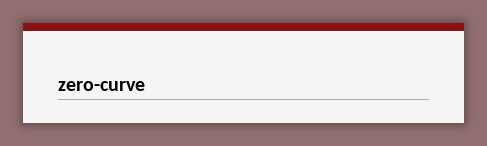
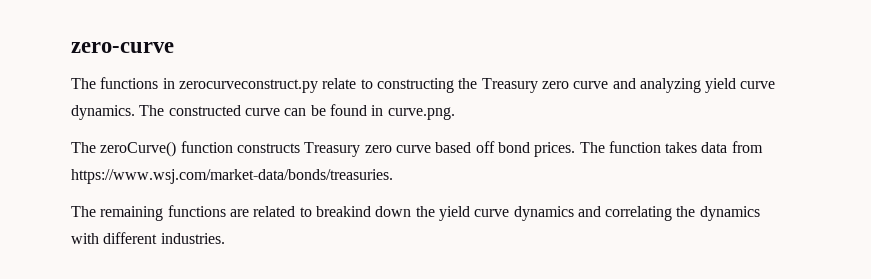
(145, 86) none -> [71,77,776,93] [71,104,455,120] [71,141,763,157] [71,169,393,184] [71,205,760,221] [71,232,225,244] // The functions in zerocurveconstruct.py relate to constructing the Treasury zero curve and analyzing yield curve dynamics. The constructed curve can be found in curve.png. // The zeroCurve() function constructs Treasury zero curve based off bond prices. The function takes data from https://www.wsj.com/market-data/bonds/treasuries. // The remaining functions are related to breakind down the yield curve dynamics and correlating the dynamics with different industries.

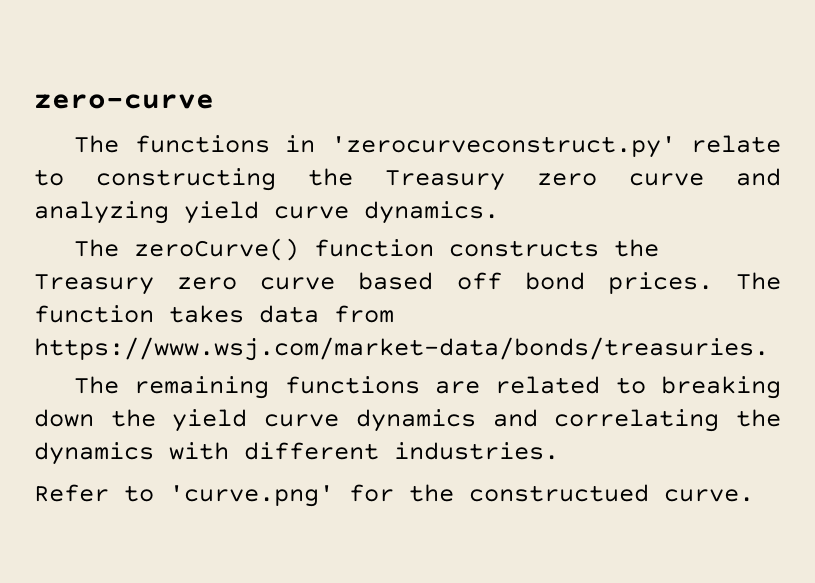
[178,79,318,93] zerocurveconstruct.py -> [330,136,676,158] 'zerocurveconstruct.py'
[139,104,455,120] The constructed curve can be found in curve.png. -> (499, 212) none
(300, 148) none -> [614,239,660,257] the
[315,206,371,217] breakind -> [661,376,782,399] breaking
(225, 238) none -> [34,484,754,507] // Refer to 'curve.png' for the constructued curve.

